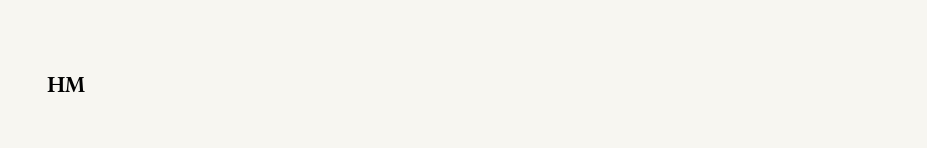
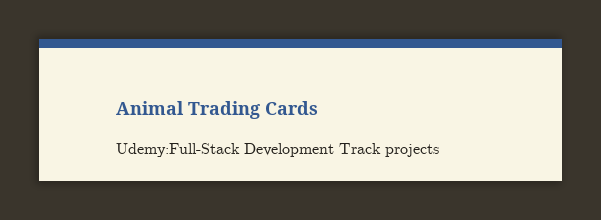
[47,77,85,93] HM -> [116,101,318,119] [116,143,439,157] Animal Trading Cards // Udemy:Full-Stack Development Track projects

